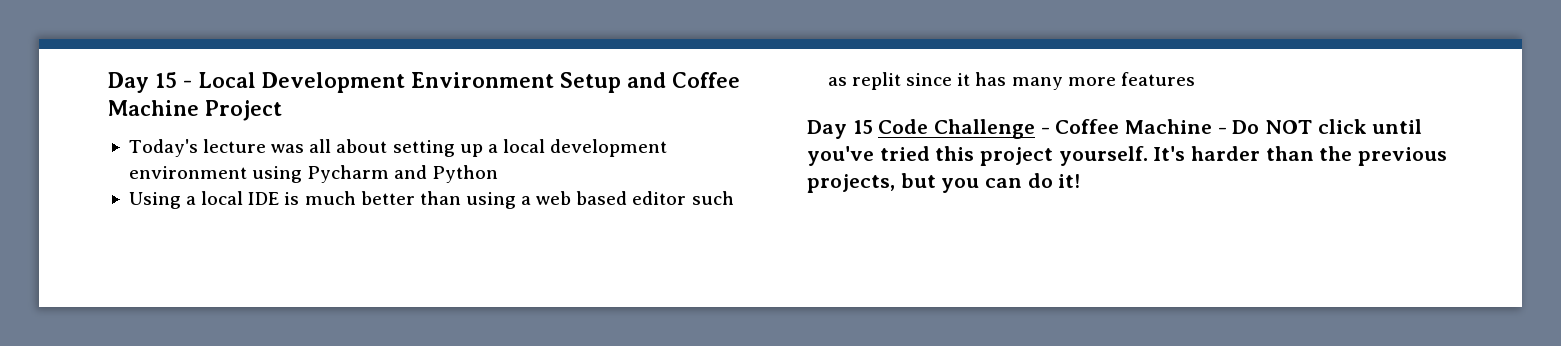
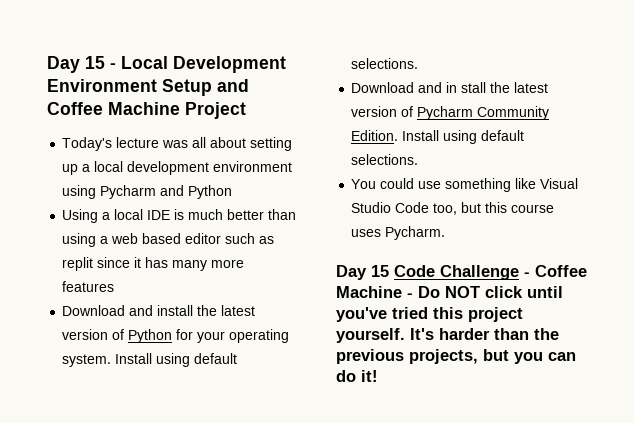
(1195, 79) none -> [62,305,256,316] [62,329,290,343] [62,353,238,367] [351,58,419,69] [351,82,549,93] [351,106,550,120] [351,130,525,144] [351,154,419,165] [351,178,579,192] [351,202,555,215] [351,226,446,240] // Download and install the latest version of Python for your operating system. Install using default selections. // Download and in stall the latest version of Pycharm Community Edition. Install using default selections. // You could use something like Visual Studio Code too, but this course uses Pycharm.

